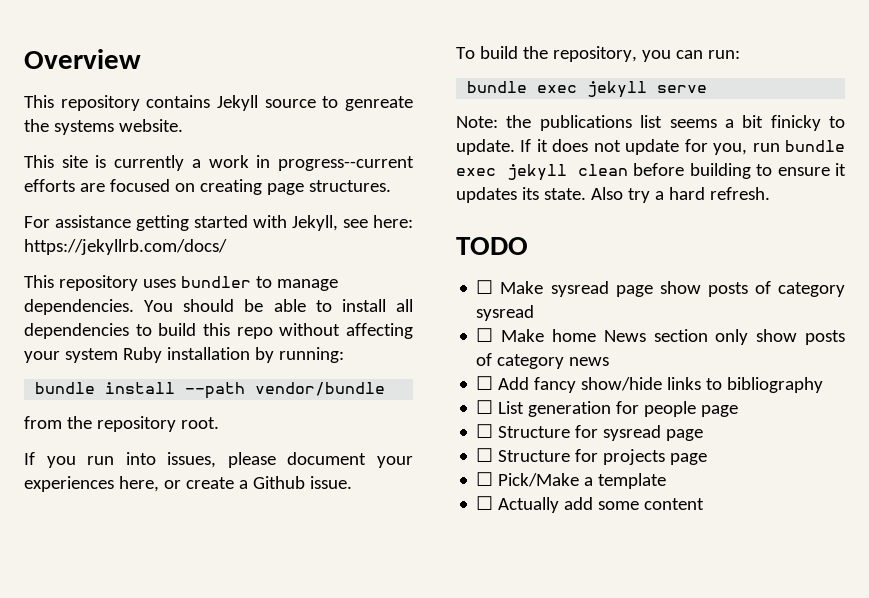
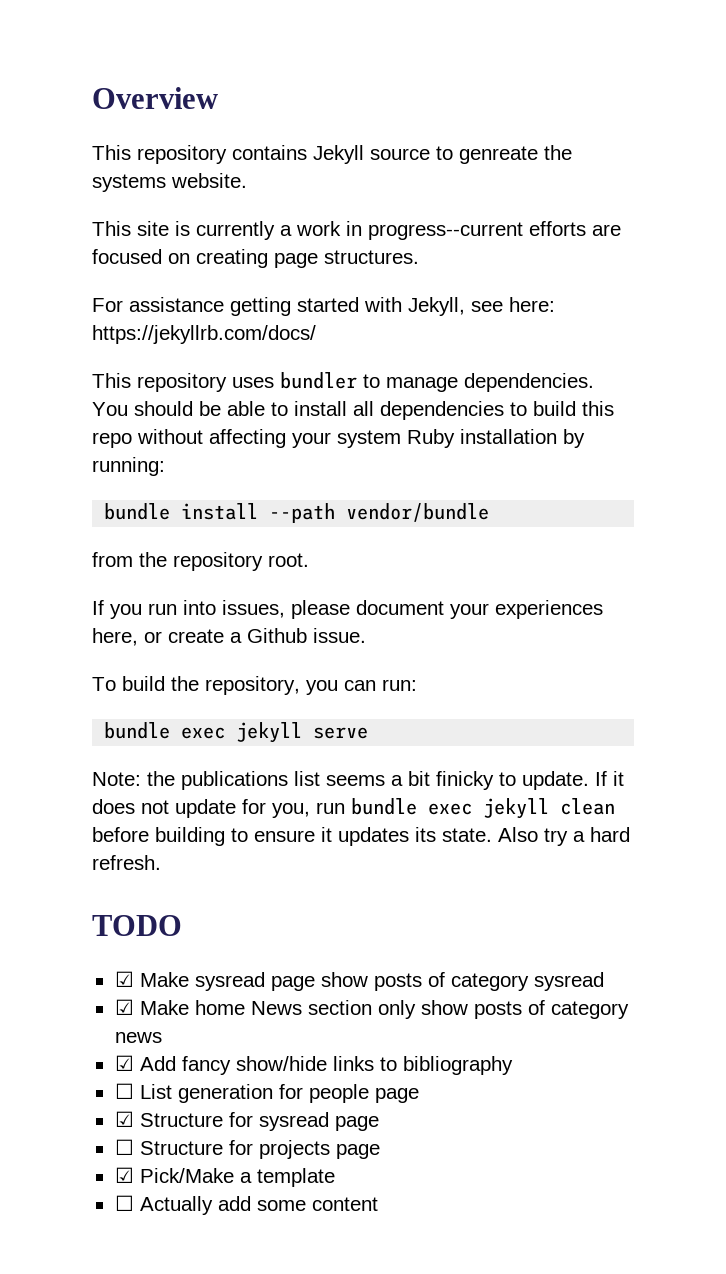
[476,280,494,294] ☐ -> [114,971,134,987] ☑
[476,328,494,342] ☐ -> [114,999,134,1015] ☑
[476,376,494,390] ☐ -> [114,1055,134,1071] ☑
[476,424,494,438] ☐ -> [114,1111,134,1127] ☑
[476,472,494,486] ☐ -> [114,1167,134,1183] ☑

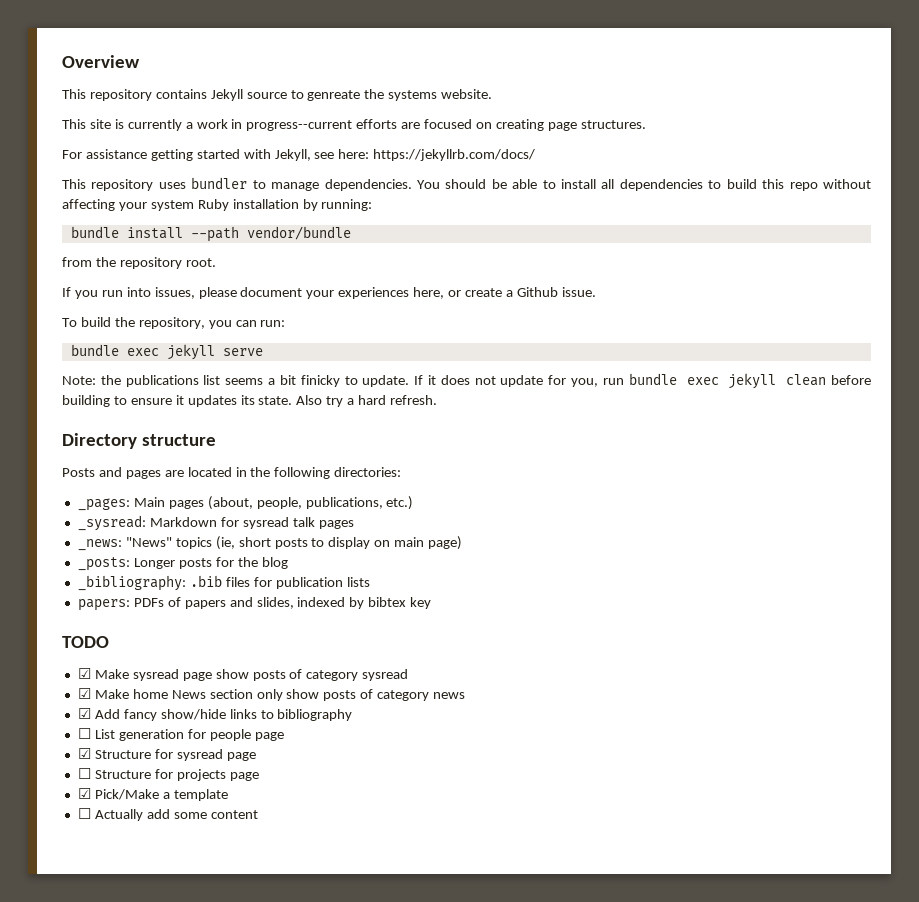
(161, 862) none -> [62,433,216,449] [62,467,402,479] [77,496,414,511] [77,515,354,531] [77,536,463,551] [77,557,288,571] [77,575,370,591] [77,597,432,611] // Directory structure // Posts and pages are located in the following directories: // _pages: Main pages (about, people, publications, etc.) // _sysread: Markdown for sysread talk pages // _news: "News" topics (ie, short posts to display on main page) // _posts: Longer posts for the blog // _bibliography: .bib files for publication lists // papers: PDFs of papers and slides, indexed by bibtex key

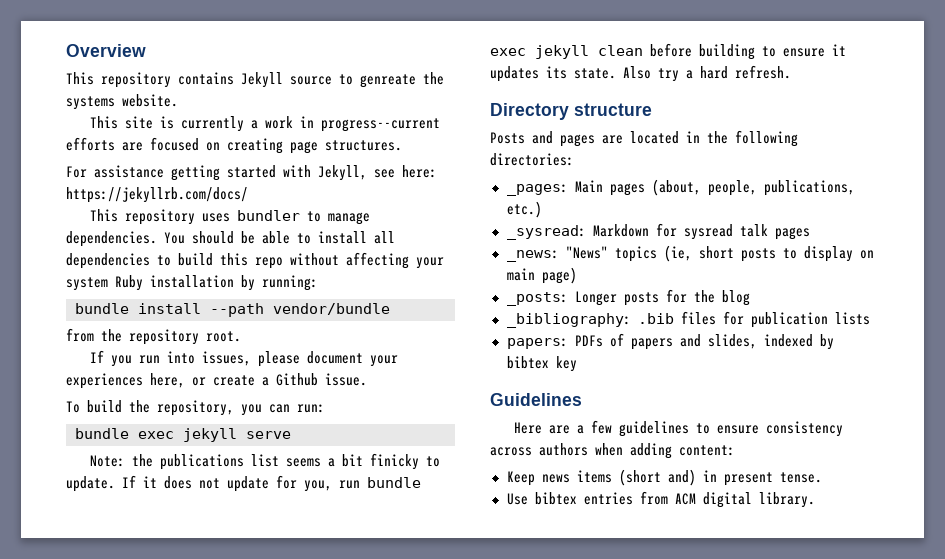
[62,636,109,648] [77,668,409,681] [77,688,466,701] [77,708,353,721] [77,728,284,741] [77,748,256,761] [77,768,259,781] [77,788,228,801] [77,808,258,821] TODO // ☑ Make sysread page show posts of category sysread // ☑ Make home News section only show posts of category news // ☑ Add fancy show/hide links to bibliography // ☐ List generation for people page // ☑ Structure for sysread page // ☐ Structure for projects page // ☑ Pick/Make a template // ☐ Actually add some content -> [490,393,582,406] [513,420,843,437] [490,443,735,459] [506,469,822,486] [506,491,815,508] Guidelines // Here are a few guidelines to ensure consistency across authors when adding content: // Keep news items (short and) in present tense. // Use bibtex entries from ACM digital library.

